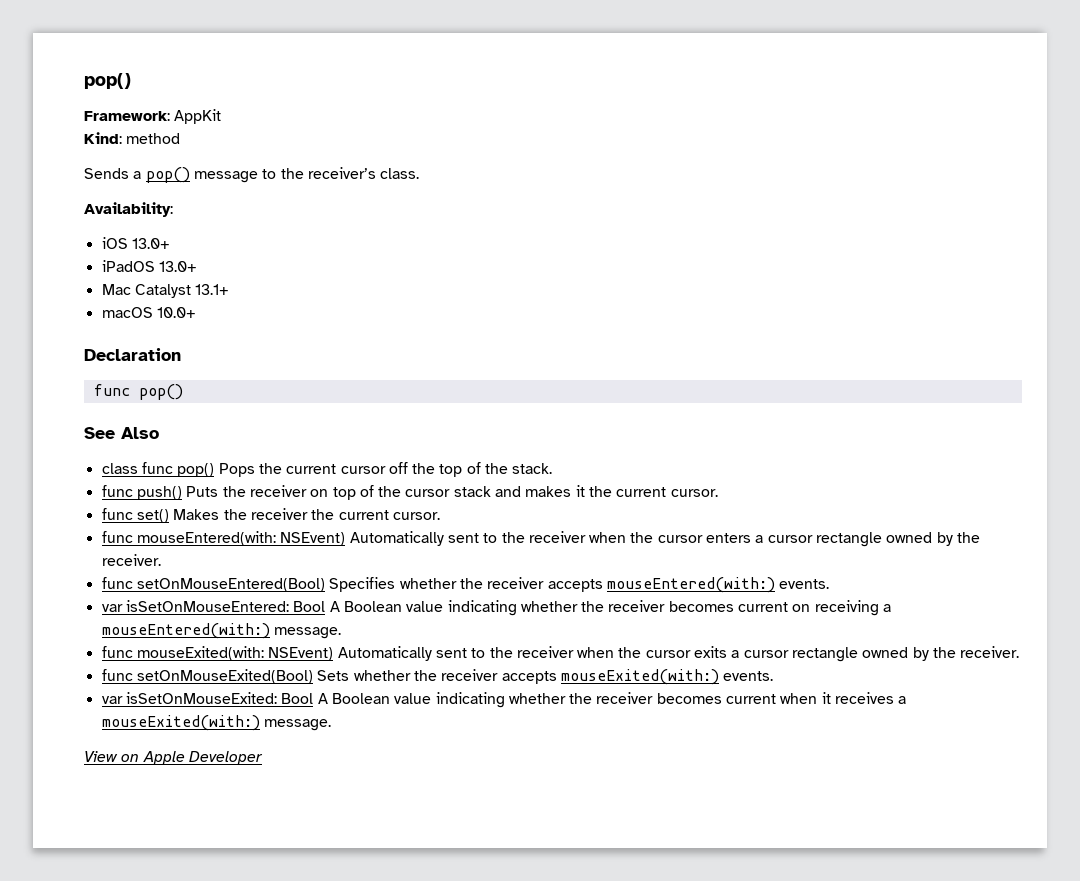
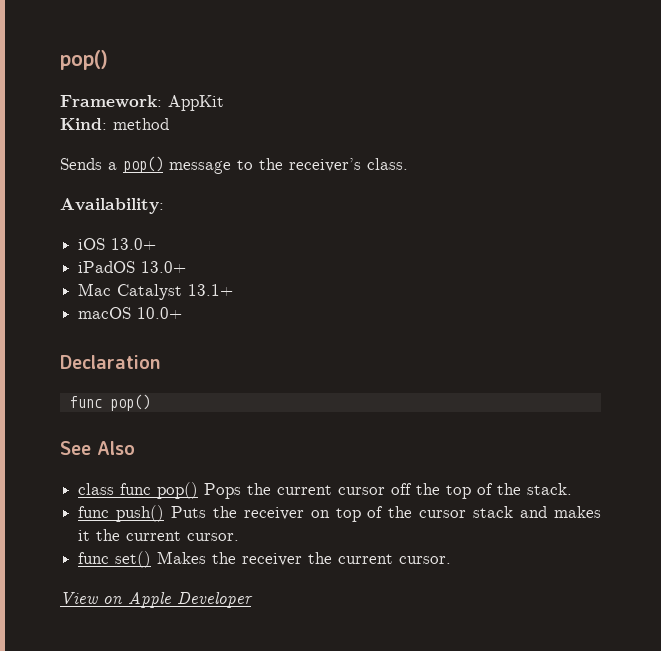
[101,531,981,547] [101,554,161,566] [101,577,830,593] [101,600,892,616] [101,623,341,639] [101,646,1020,662] [101,669,774,685] [101,692,907,708] [101,715,331,731] // func mouseEntered(with: NSEvent) Automatically sent to the receiver when the cursor enters a cursor rectangle owned by the receiver. // func setOnMouseEntered(Bool) Specifies whether the receiver accepts mouseEntered(with:) events. // var isSetOnMouseEntered: Bool A Boolean value indicating whether the receiver becomes current on receiving a mouseEntered(with:) message. // func mouseExited(with: NSEvent) Automatically sent to the receiver when the cursor exits a cursor rectangle owned by the receiver. // func setOnMouseExited(Bool) Sets whether the receiver accepts mouseExited(with:) events. // var isSetOnMouseExited: Bool A Boolean value indicating whether the receiver becomes current when it receives a mouseExited(with:) message. -> (452, 560) none

